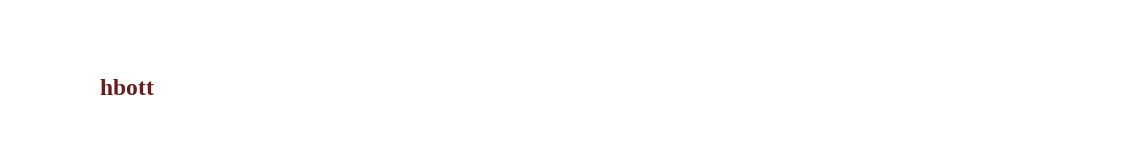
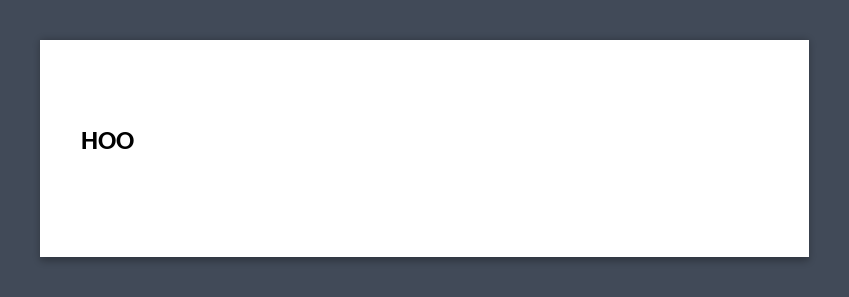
[100,79,154,95] hbott -> [81,132,134,149] HOO

